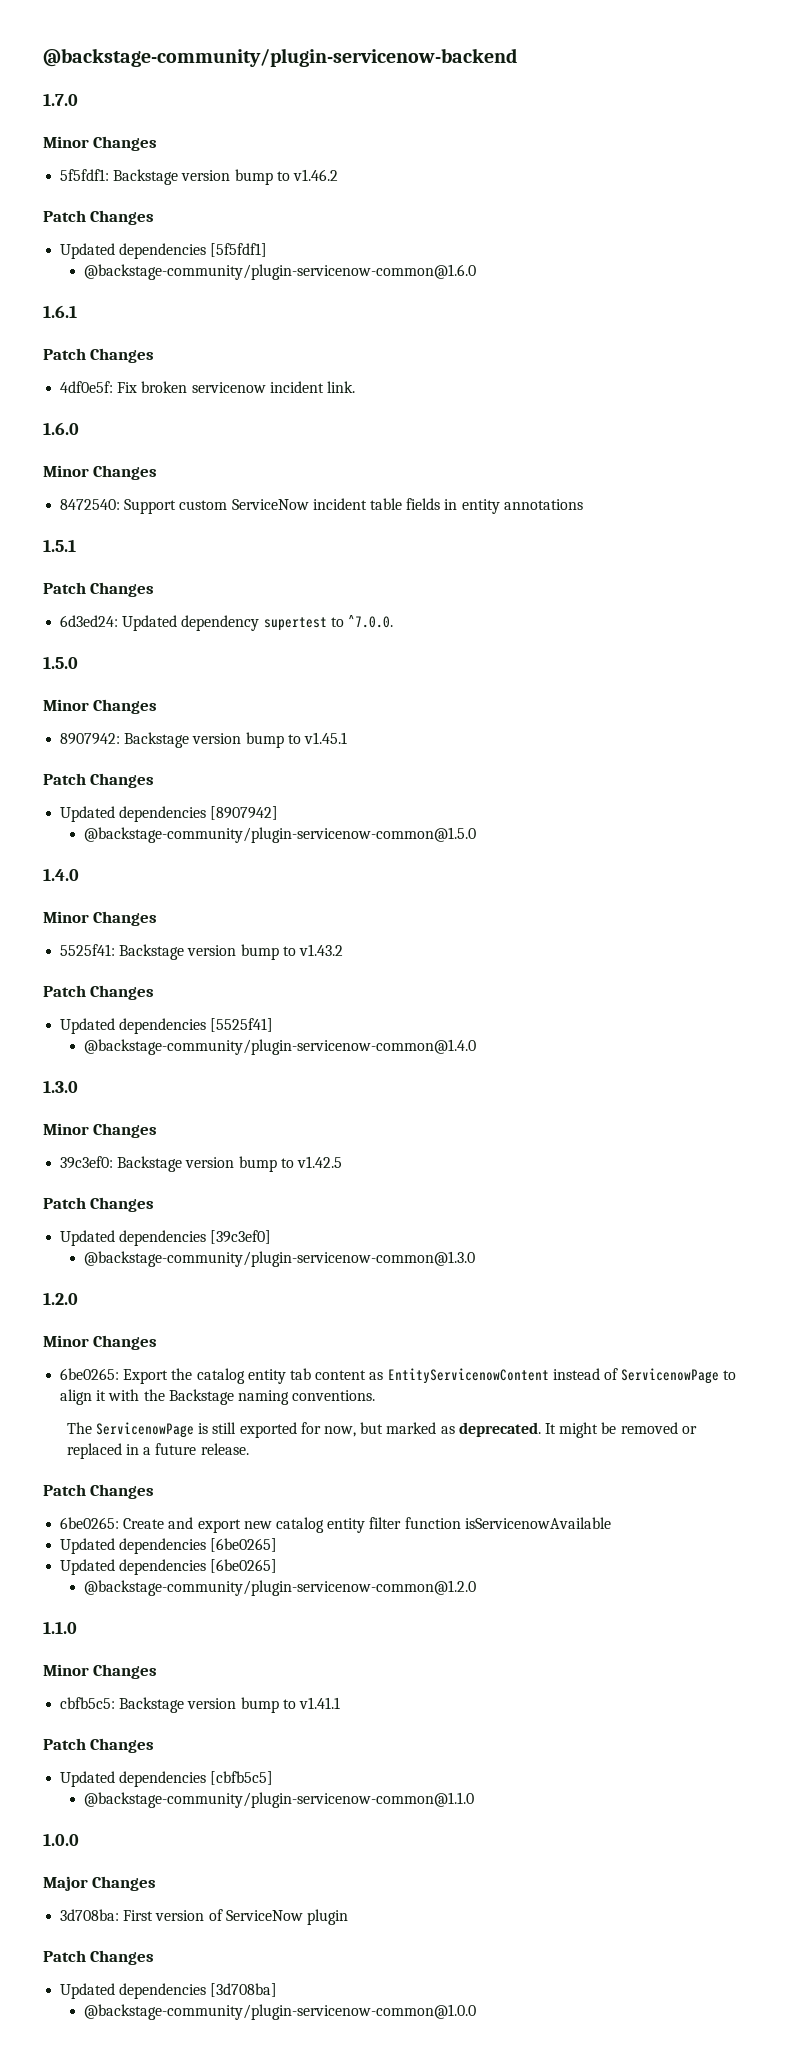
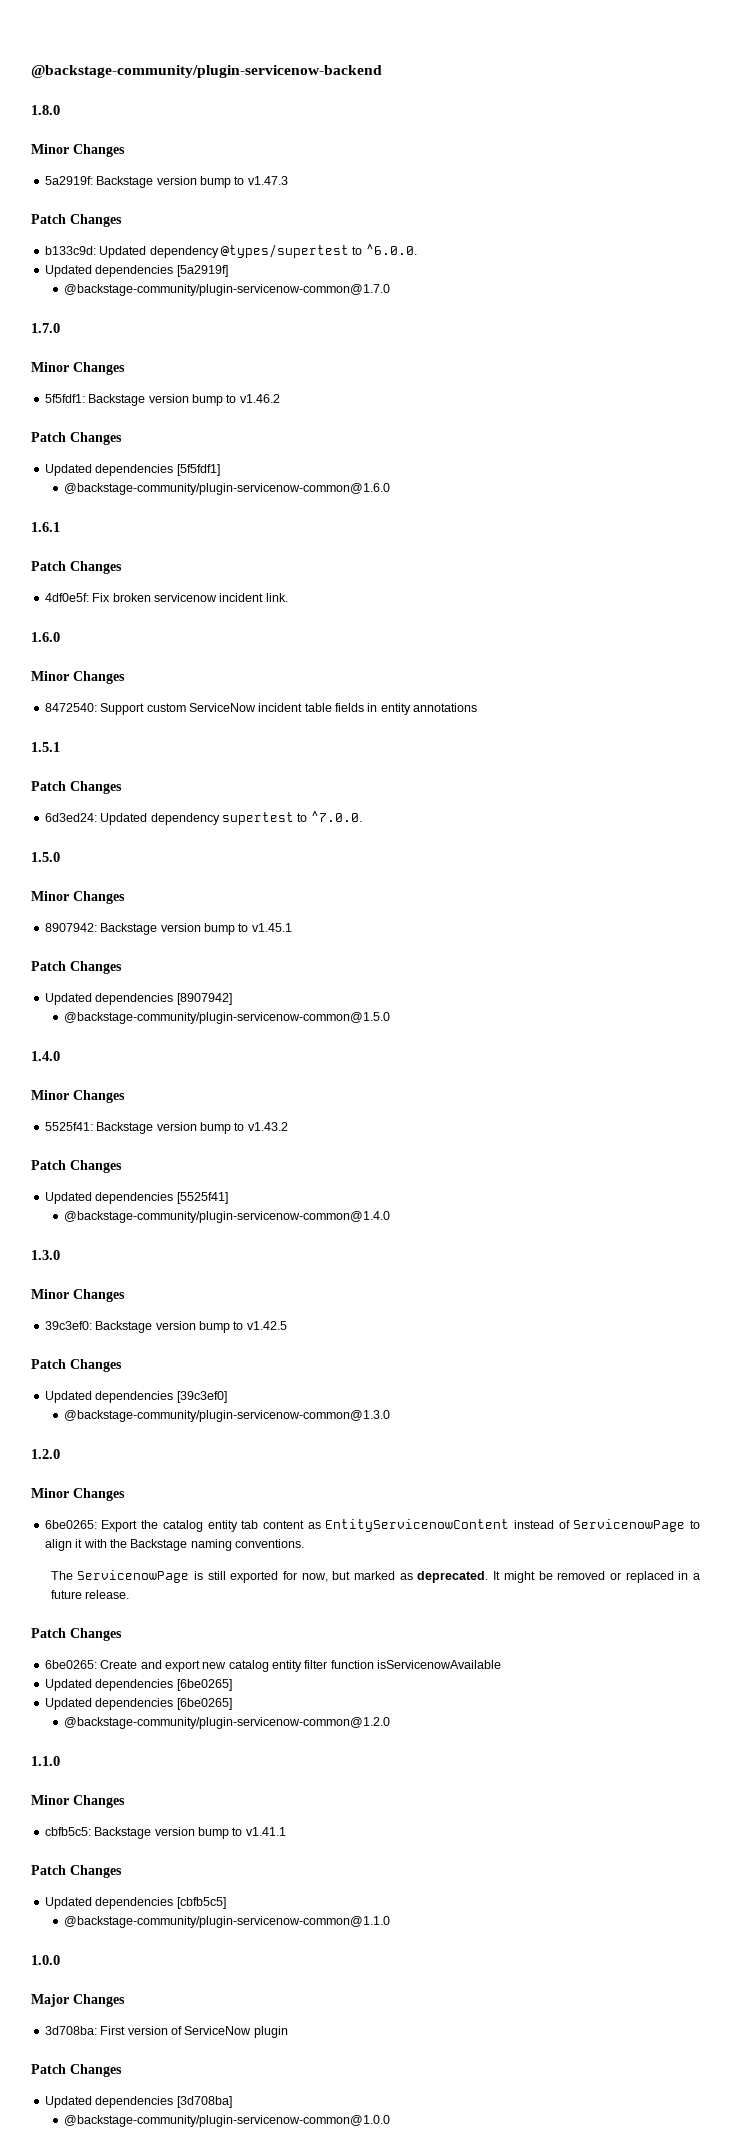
(517, 57) none -> [31,105,60,115] [31,144,125,157] [44,176,288,188] [31,214,122,227] [44,244,417,258] [44,265,228,277] [64,284,391,296] // 1.8.0 // Minor Changes // 5a2919f: Backstage version bump to v1.47.3 // Patch Changes // b133c9d: Updated dependency @types/supertest to ^6.0.0. // Updated dependencies [5a2919f] // @backstage-community/plugin-servicenow-common@1.7.0

